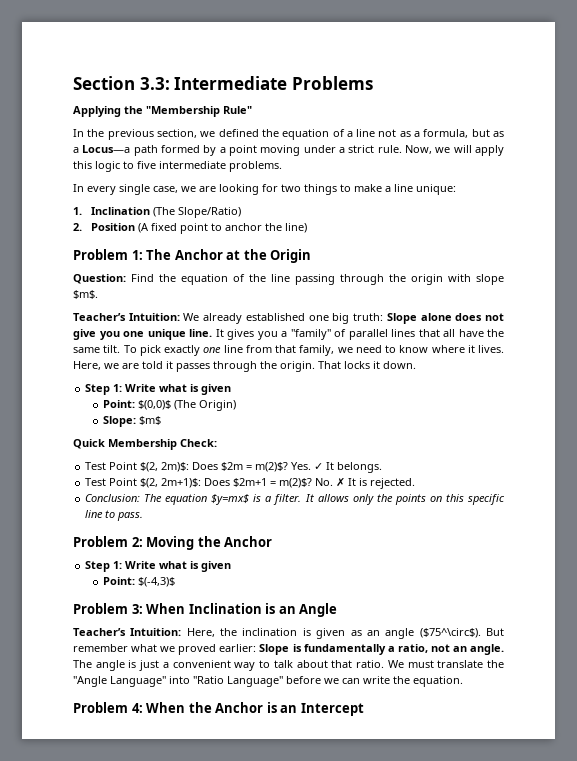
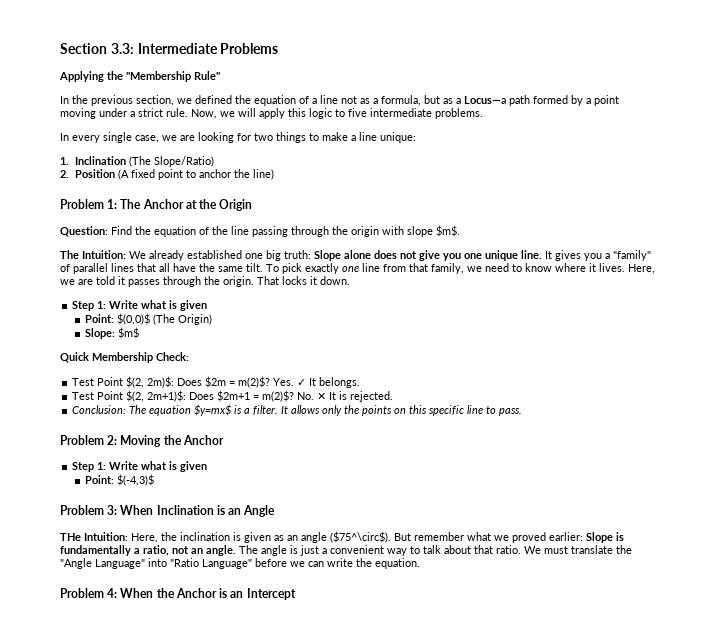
[73,313,126,321] Teacher’s -> [60,250,79,259] The
[336,477,346,487] ✗ -> [317,392,327,400] ✕
[73,628,126,636] Teacher’s -> [60,533,81,541] THe

